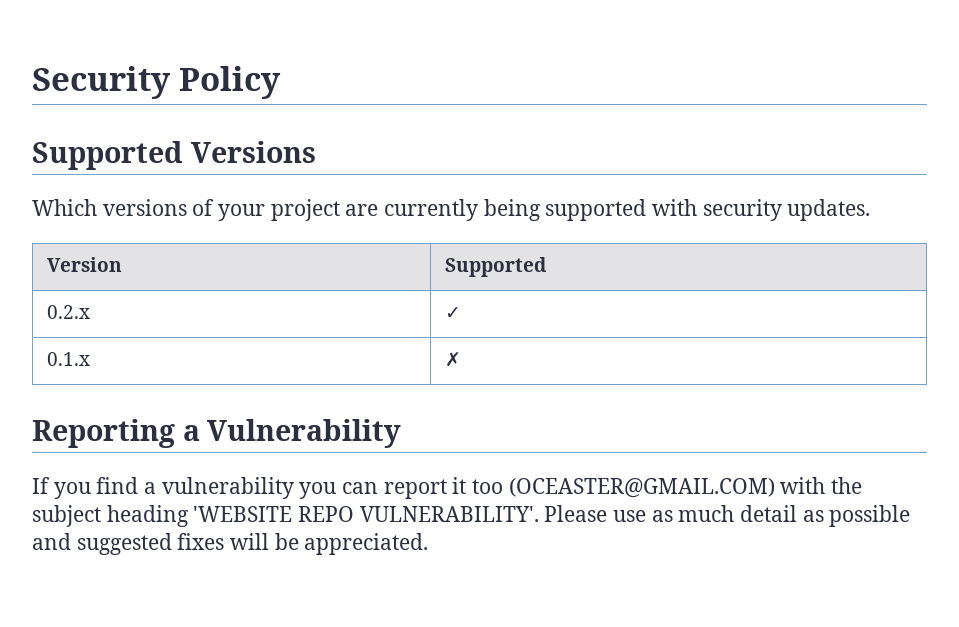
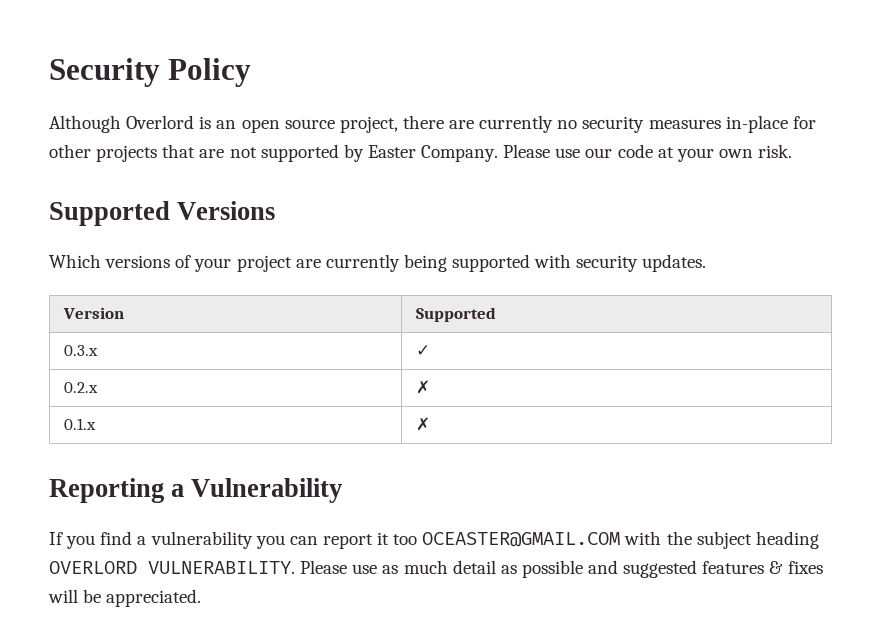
(281, 82) none -> [49,115,816,133] [49,144,793,162] // Although Overlord is an open source project, there are currently no security measures in-place for other projects that are not supported by Easter Company. Please use our code at your own risk.
(547, 267) none -> [63,345,98,356] [415,345,430,356] // 0.3.x | ✓
[444,307,461,319] ✓ -> [415,380,430,394] ✗
[508,478,775,498] (OCEASTER@GMAIL.COM) -> [422,532,621,547] OCEASTER@GMAIL.COM
[193,506,539,522] 'WEBSITE REPO VULNERABILITY'. -> [49,561,295,574] OVERLORD VULNERABILITY.
(172, 544) none -> [702,561,784,574] features &

